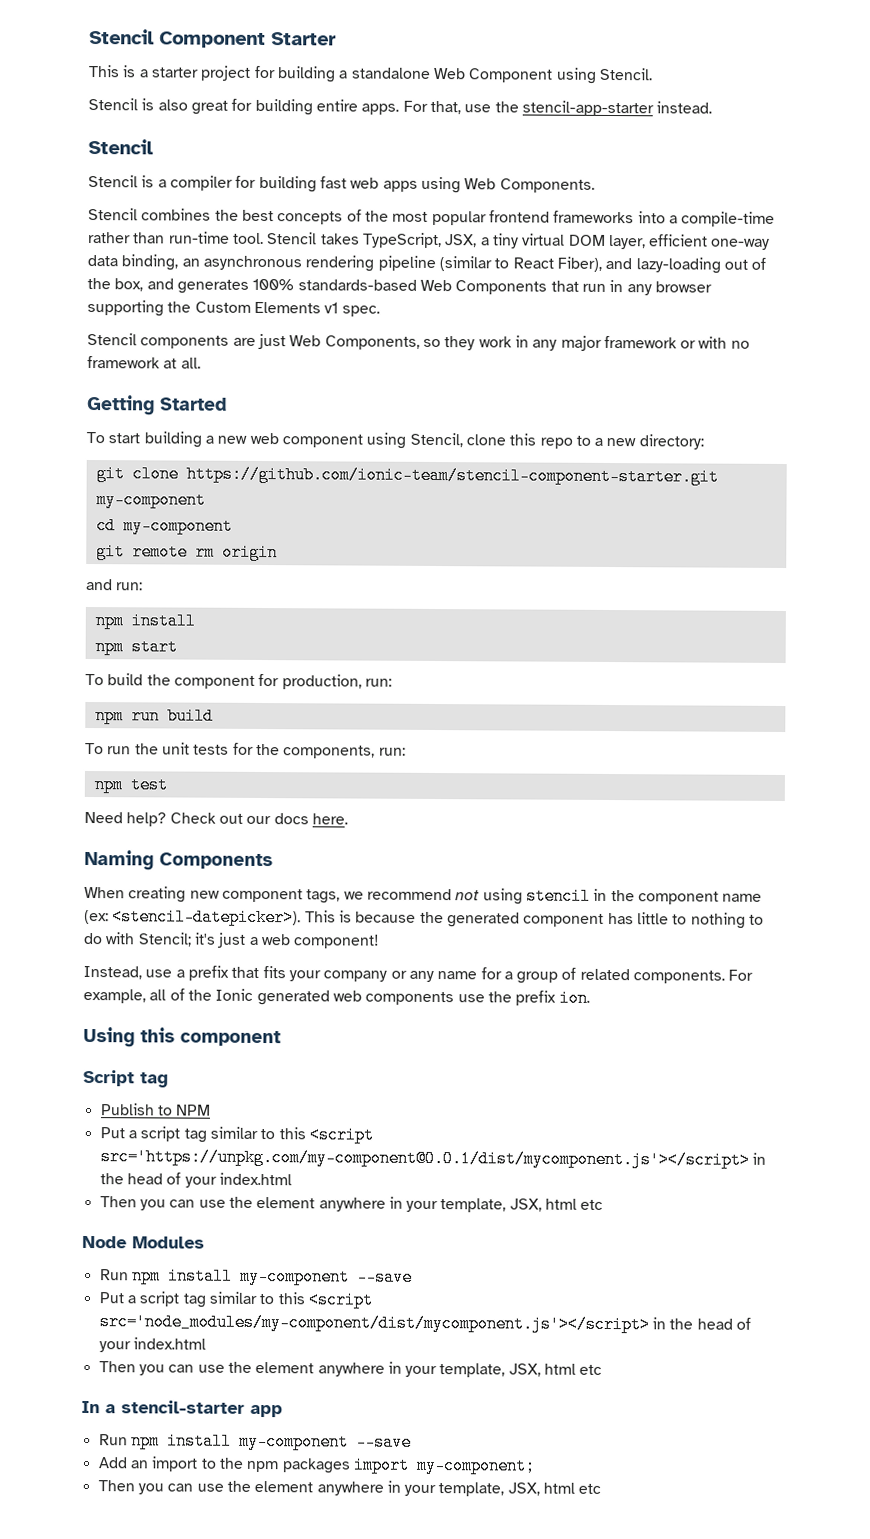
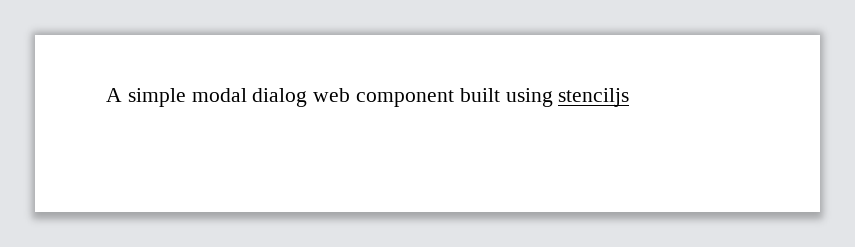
[89,28,337,49] [88,64,653,84] [88,97,713,117] [88,138,154,155] [88,174,595,194] [88,207,776,227] [88,231,771,250] [87,254,767,274] [87,277,712,296] [87,299,380,317] [87,332,750,351] [87,355,201,369] [87,394,227,416] [86,431,704,450] [95,465,719,486] [95,491,206,509] [95,517,233,535] [95,543,278,562] [86,578,144,591] [94,612,196,630] [94,638,178,656] [85,673,392,690] [94,707,214,725] [85,742,406,759] [93,776,168,794] [84,811,348,827] [84,849,273,871] [84,886,763,905] [84,908,764,929] [83,932,381,949] [83,965,754,984] [83,988,590,1007] [83,1026,281,1048] [83,1069,169,1088] [100,1103,212,1116] [99,1126,374,1144] [99,1148,766,1169] [99,1172,292,1188] [99,1196,604,1213] [82,1235,205,1249] [99,1267,413,1286] [98,1291,373,1309] [98,1313,751,1334] [98,1337,206,1353] [98,1361,603,1378] [81,1400,283,1418] [98,1432,412,1451] [97,1456,536,1475] [97,1480,602,1497] Stencil Component Starter // This is a starter project for building a standalone Web Component using Stencil. // Stencil is also great for building entire apps. For that, use the stencil-app-starter instead. // Stencil // Stencil is a compiler for building fast web apps using Web Components. // Stencil combines the best concepts of the most popular frontend frameworks into a compile-time rather than run-time tool. Stencil takes TypeScript, JSX, a tiny virtual DOM layer, efficient one-way data binding, an asynchronous rendering pipeline (similar to React Fiber), and lazy-loading out of the box, and generates 100% standards-based Web Components that run in any browser supporting the Custom Elements v1 spec. // Stencil components are just Web Components, so they work in any major framework or with no framework at all. // Getting Started // To start building a new web component using Stencil, clone this repo to a new directory: // git clone https://github.com/ionic-team/stencil-component-starter.git my-component // cd my-component // git remote rm origin // and run: // npm install // npm start // To build the component for production, run: // npm run build // To run the unit tests for the components, run: // npm test // Need help? Check out our docs here. // Naming Components // When creating new component tags, we recommend not using stencil in the component name (ex: <stencil-datepicker>). This is because the generated component has little to nothing to do with Stencil; it's just a web component! // Instead, use a prefix that fits your company or any name for a group of related components. For example, all of the Ionic generated web components use the prefix ion. // Using this component // Script tag // Publish to NPM // Put a script tag similar to this <script src='https://unpkg.com/my-component@0.0.1/dist/mycomponent.js'></script> in the head of your index.html // Then you can use the element anywhere in your template, JSX, html etc // Node Modules // Run npm install my-component --save // Put a script tag similar to this <script src='node_modules/my-component/dist/mycomponent.js'></script> in the head of your index.html // Then you can use the element anywhere in your template, JSX, html etc // In a stencil-starter app // Run npm install my-component --save // Add an import to the npm packages import my-component; // Then you can use the element anywhere in your template, JSX, html etc -> [106,88,630,107] A simple modal dialog web component built using stenciljs

